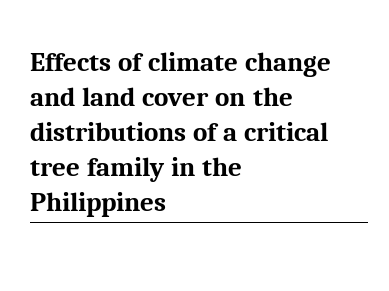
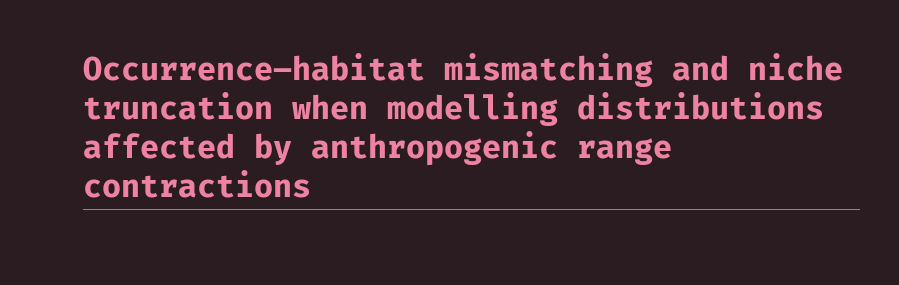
[30,52,332,77] [30,87,293,106] [30,122,329,141] [30,157,243,182] [30,192,166,217] Effects of climate change and land cover on the distributions of a critical tree family in the Philippines -> [83,53,843,87] [83,92,824,126] [83,131,672,166] [83,170,311,198] Occurrence–habitat mismatching and niche truncation when modelling distributions affected by anthropogenic range contractions

